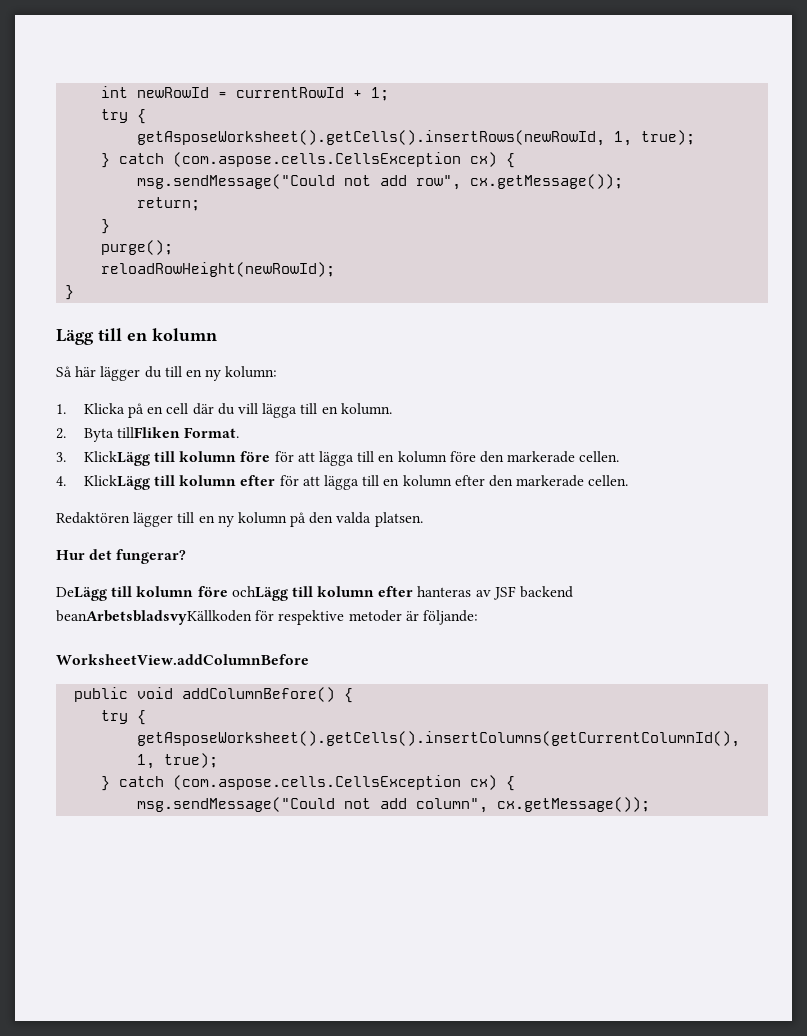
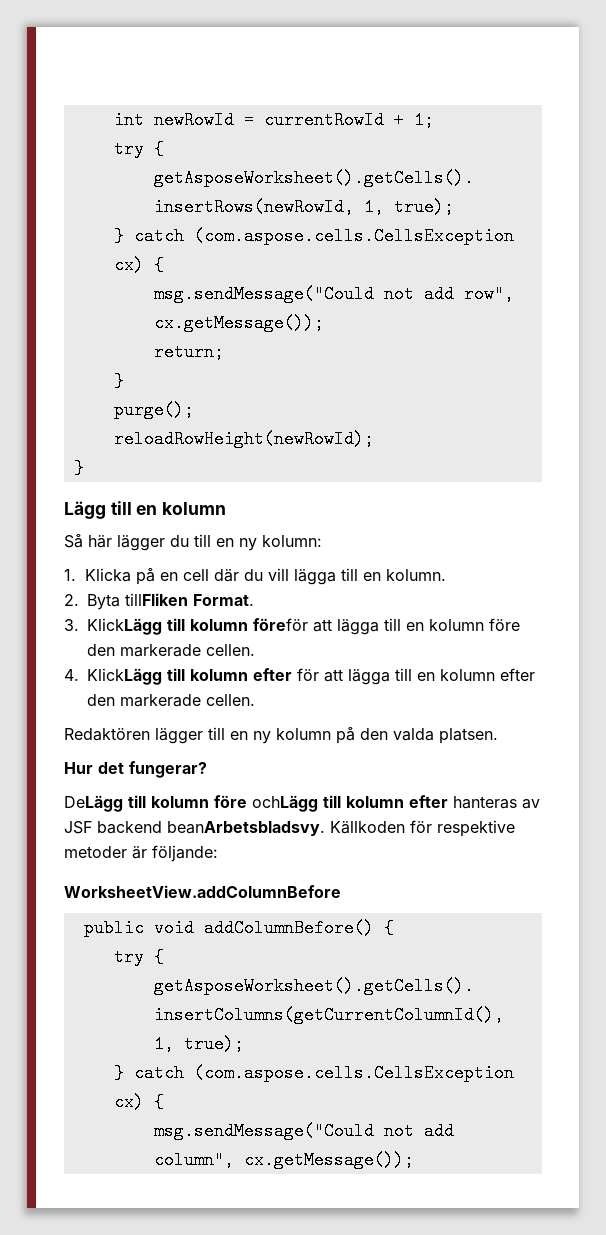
[240,451,294,462] före för -> [253,618,308,631] föreför
[56,610,252,625] beanArbetsbladsvyKällkoden -> [167,821,405,836] beanArbetsbladsvy. Källkoden

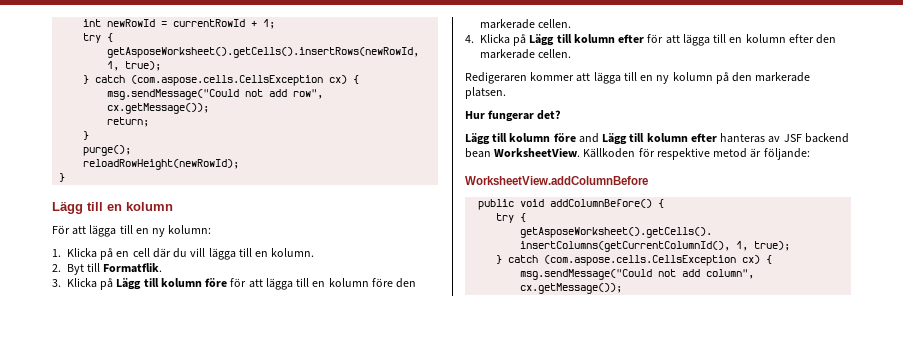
[64,534,189,551] Så här lägger du -> [52,225,117,237] För att lägga
[87,593,254,610] [64,618,308,635] Byta tillFliken Format. // 3. KlickLägg till kolumn föreför -> [67,263,163,275] [52,278,247,290] Byt till Formatflik. // 3. Klicka på Lägg till kolumn före för
[87,668,162,685] KlickLägg -> [480,34,555,46] Klicka på Lägg
[64,728,203,744] Redaktören lägger -> [465,72,621,84] Redigeraren kommer att lägga
[393,728,434,741] valda -> [755,72,811,82] markerade
[98,761,207,778] [64,795,318,812] det fungerar? // DeLägg till kolumn före ochLägg -> [488,110,562,122] [465,133,628,145] fungerar det? // Lägg till kolumn före and Lägg
[167,821,325,836] beanArbetsbladsvy. -> [465,148,581,158] bean WorksheetView.
[64,846,127,858] metoder -> [713,148,748,158] metod

